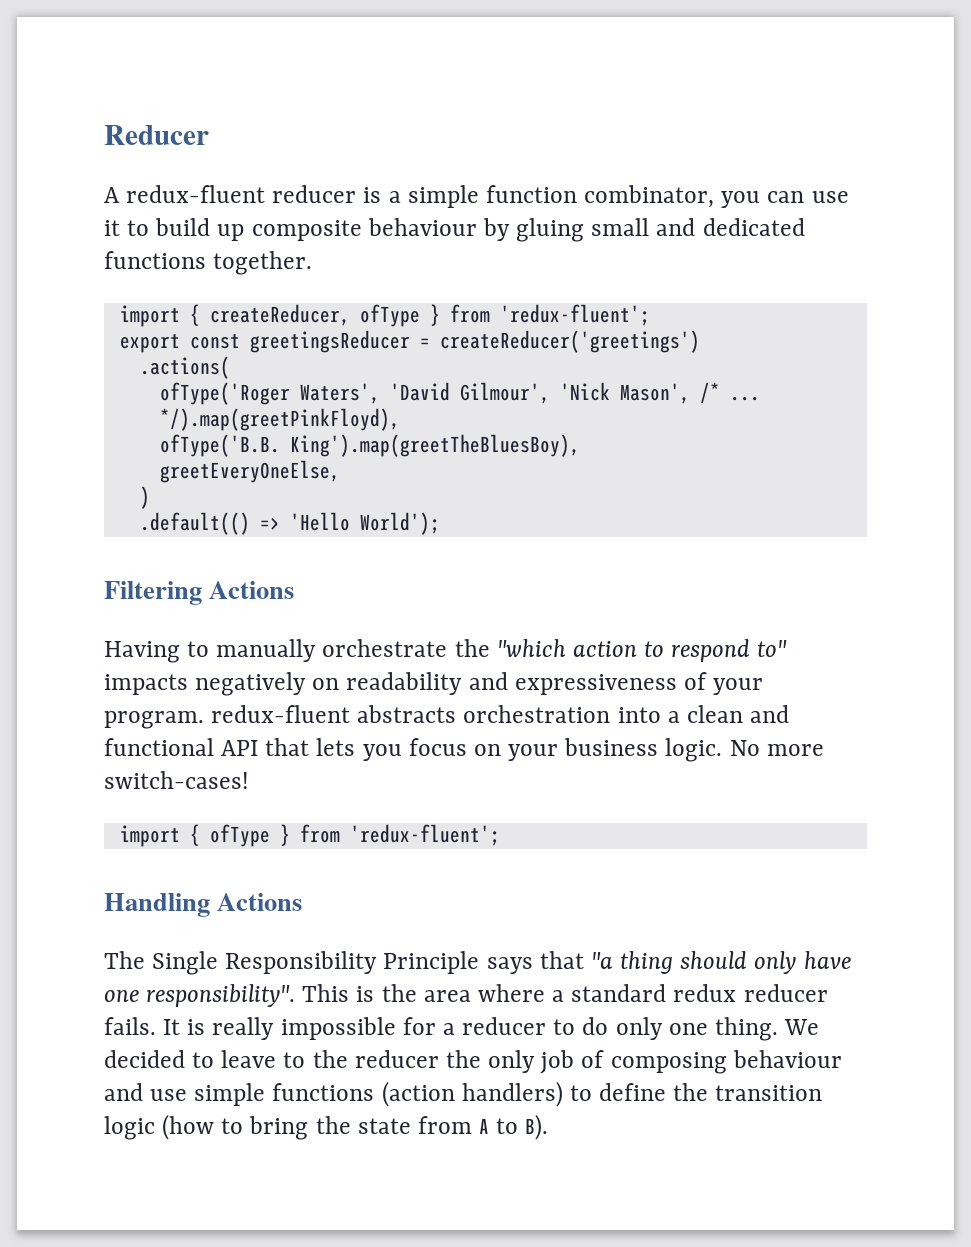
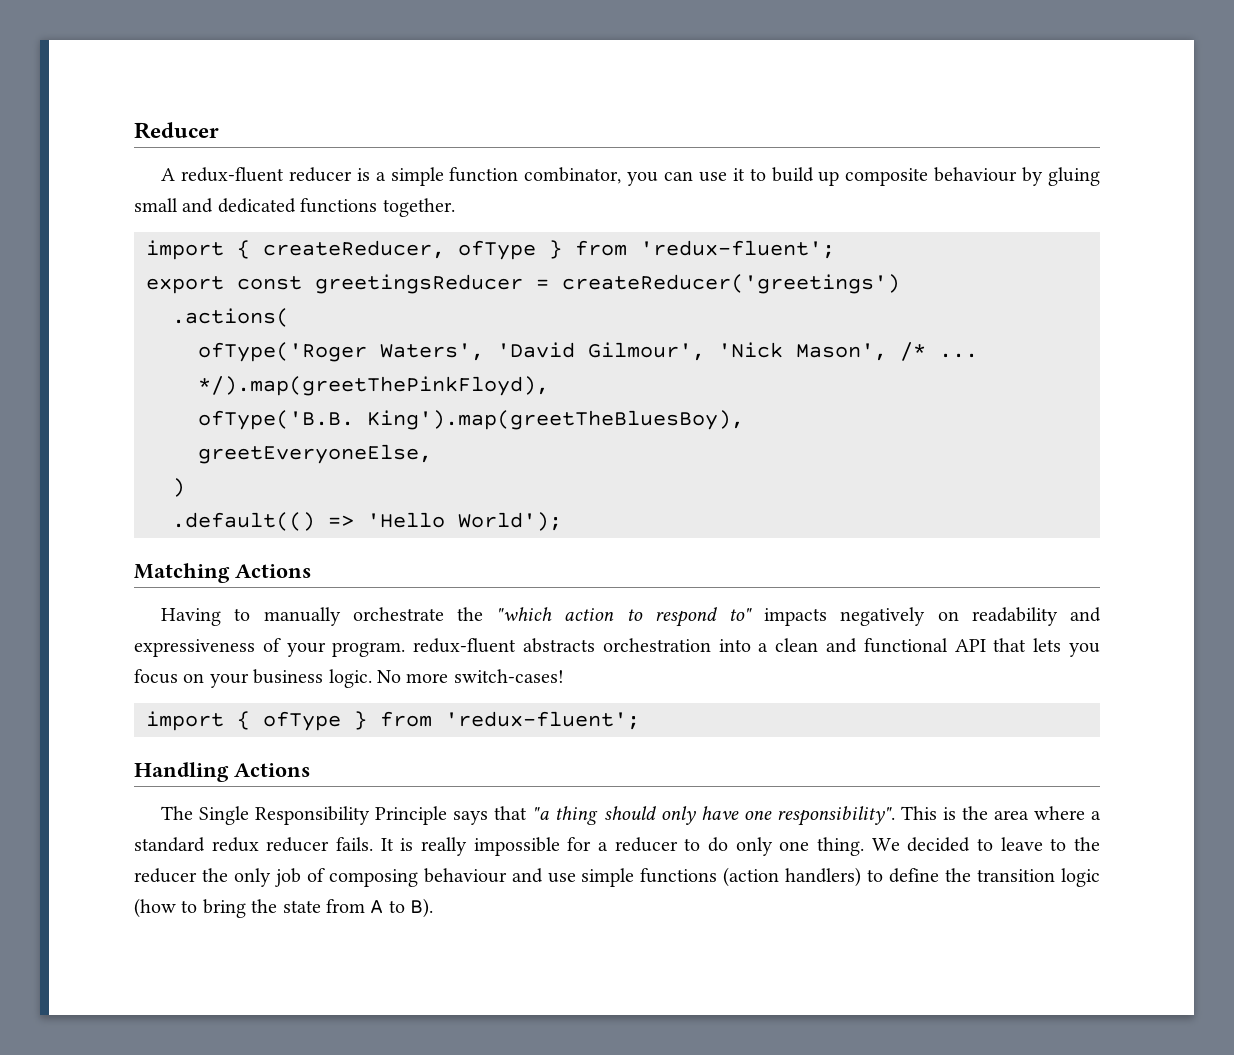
[159,408,400,431] */).map(greetPinkFloyd), -> [198,376,549,396] */).map(greetThePinkFloyd),
[159,460,340,483] greetEveryOneElse, -> [198,444,432,464] greetEveryoneElse,
[104,581,202,605] Filtering -> [134,563,230,583] Matching

